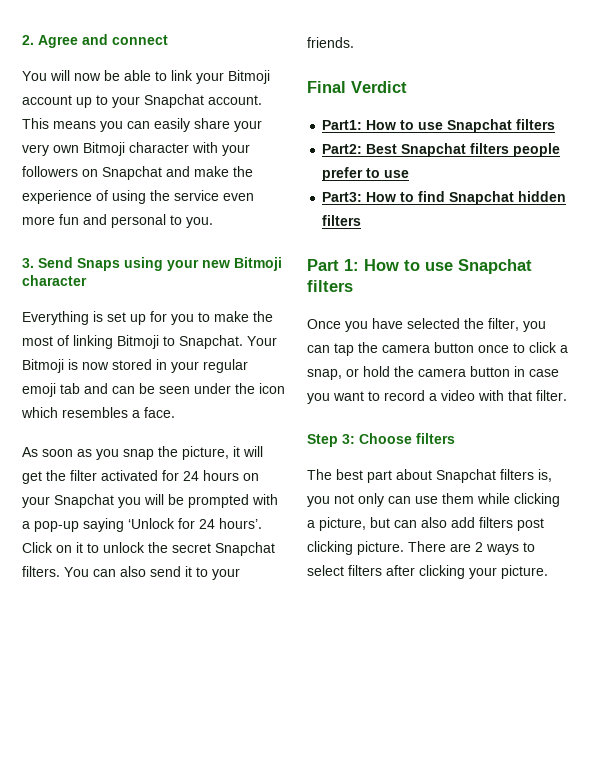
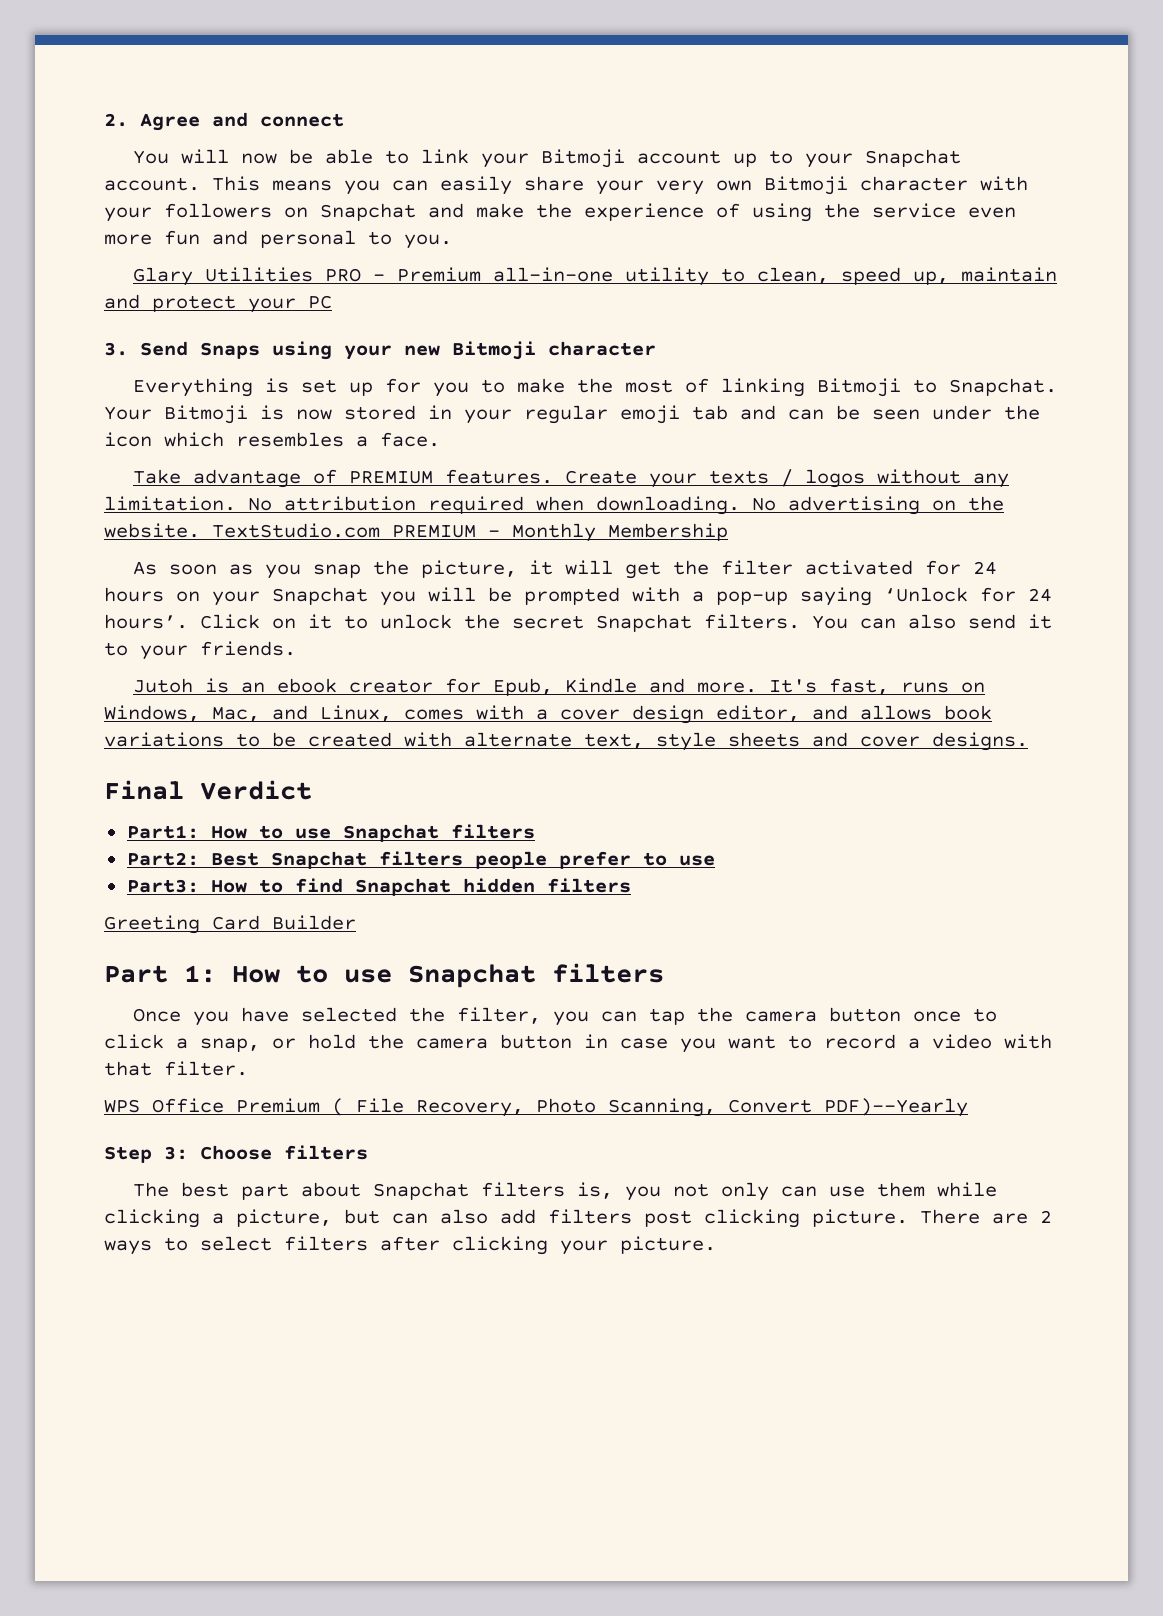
(213, 222) none -> [132,267,1057,286] [104,294,332,313] // Glary Utilities PRO - Premium all-in-one utility to clean, speed up, maintain and protect your PC
(175, 412) none -> [132,469,1009,488] [104,496,1004,515] [104,523,728,542] // Take advantage of PREMIUM features. Create your texts / logos without any limitation. No attribution required when downloading. No advertising on the website. TextStudio.com PREMIUM - Monthly Membership
(354, 42) none -> [132,678,985,696] [104,705,992,724] [104,732,1028,751] // Jutoh is an ebook creator for Epub, Kindle and more. It's fast, runs on Windows, Mac, and Linux, comes with a cover design editor, and allows book variations to be created with alternate text, style sheets and cover designs.
(362, 220) none -> [104,915,356,934] // Greeting Card Builder
(567, 395) none -> [104,1098,968,1117] // WPS Office Premium ( File Recovery, Photo Scanning, Convert PDF)--Yearly

